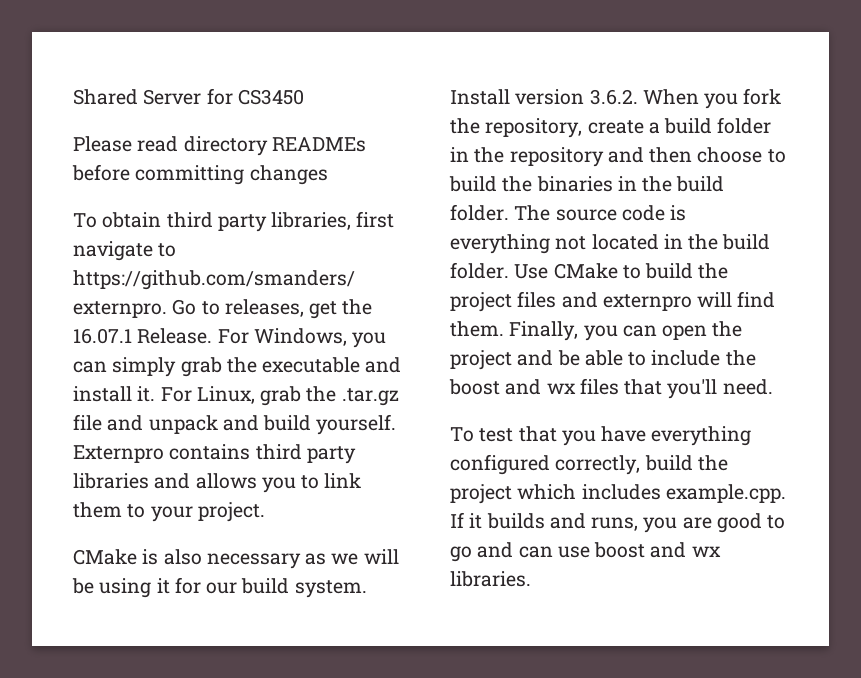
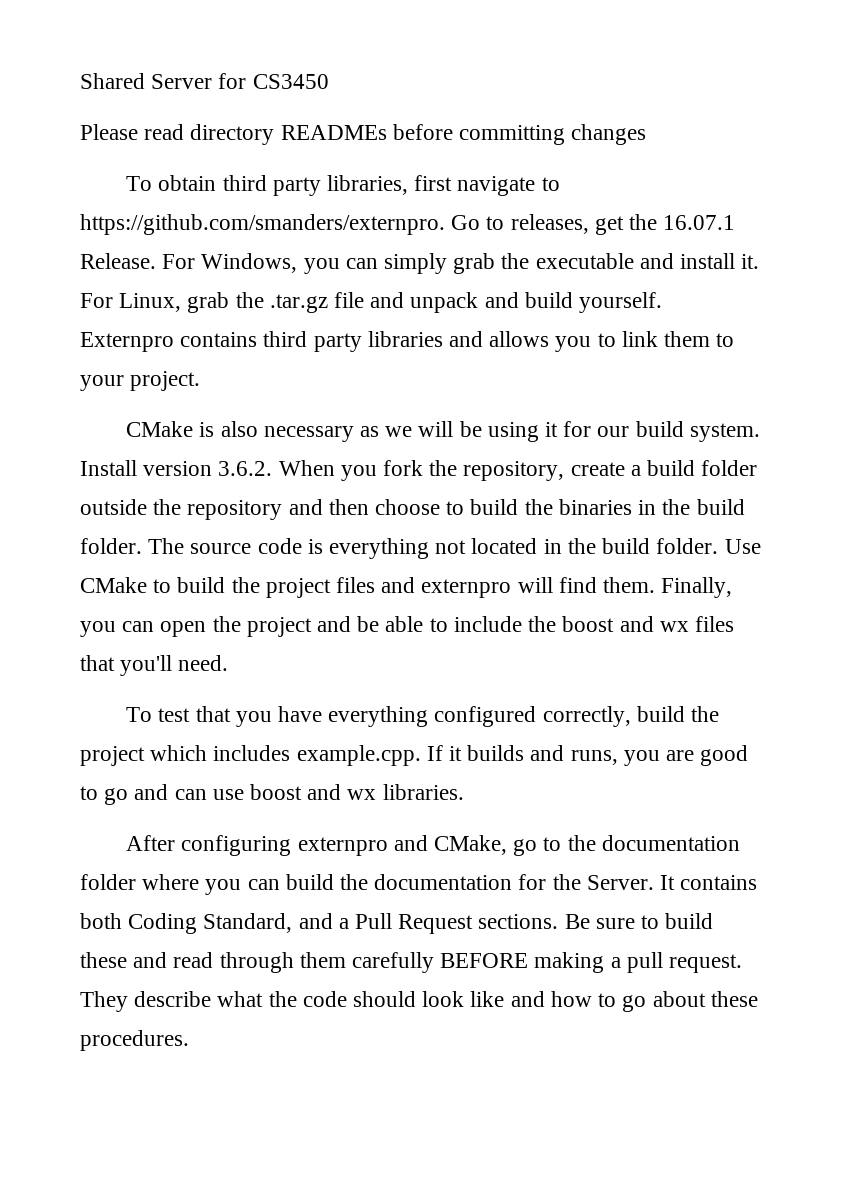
[450,147,469,162] in -> [80,499,147,515] outside
(531, 579) none -> [126,835,740,856] [80,874,758,895] [80,913,714,934] [80,952,743,973] [80,991,758,1012] [80,1030,189,1051] // After configuring externpro and CMake, go to the documentation folder where you can build the documentation for the Server. It contains both Coding Standard, and a Pull Request sections. Be sure to build these and read through them carefully BEFORE making a pull request. They describe what the code should look like and how to go about these procedures.

